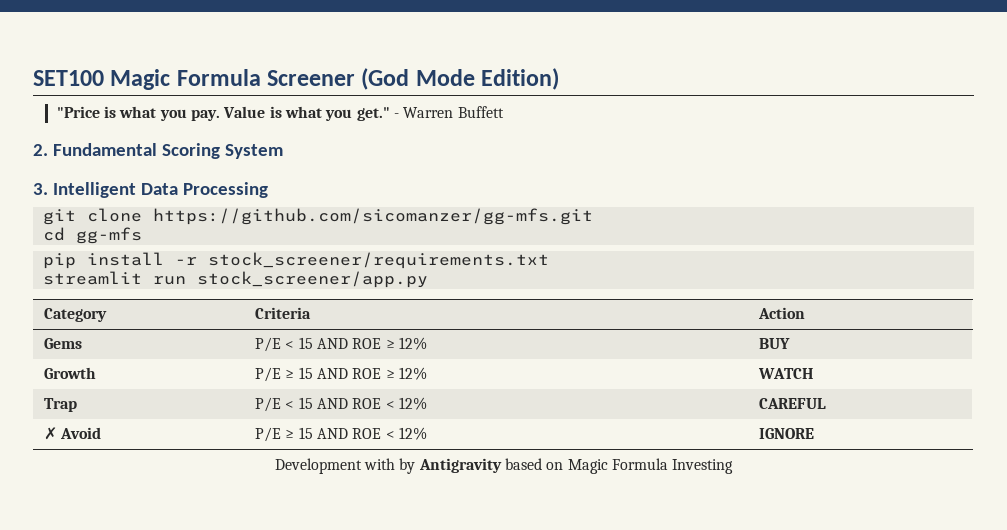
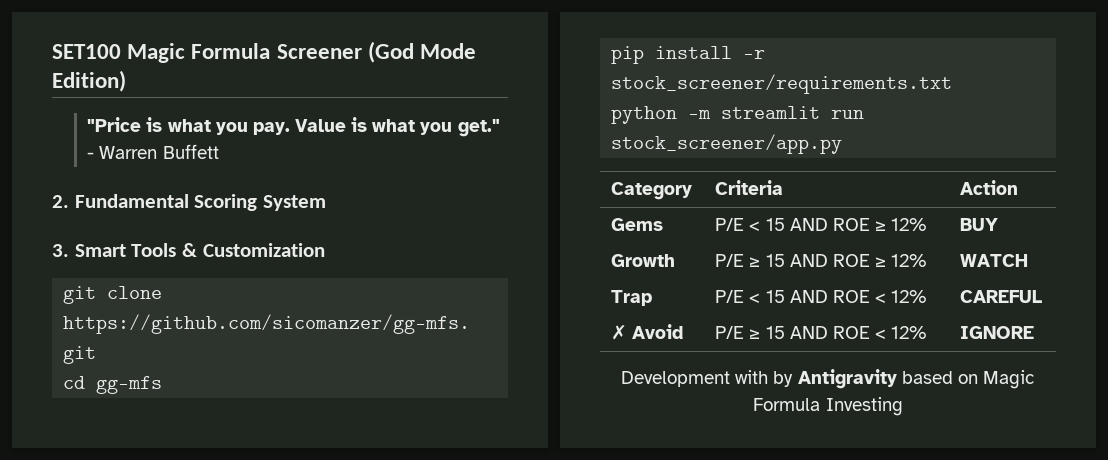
[52,182,268,198] Intelligent Data Processing -> [74,243,325,257] Smart Tools & Customization
(549, 260) none -> [611,106,712,124] python -m

